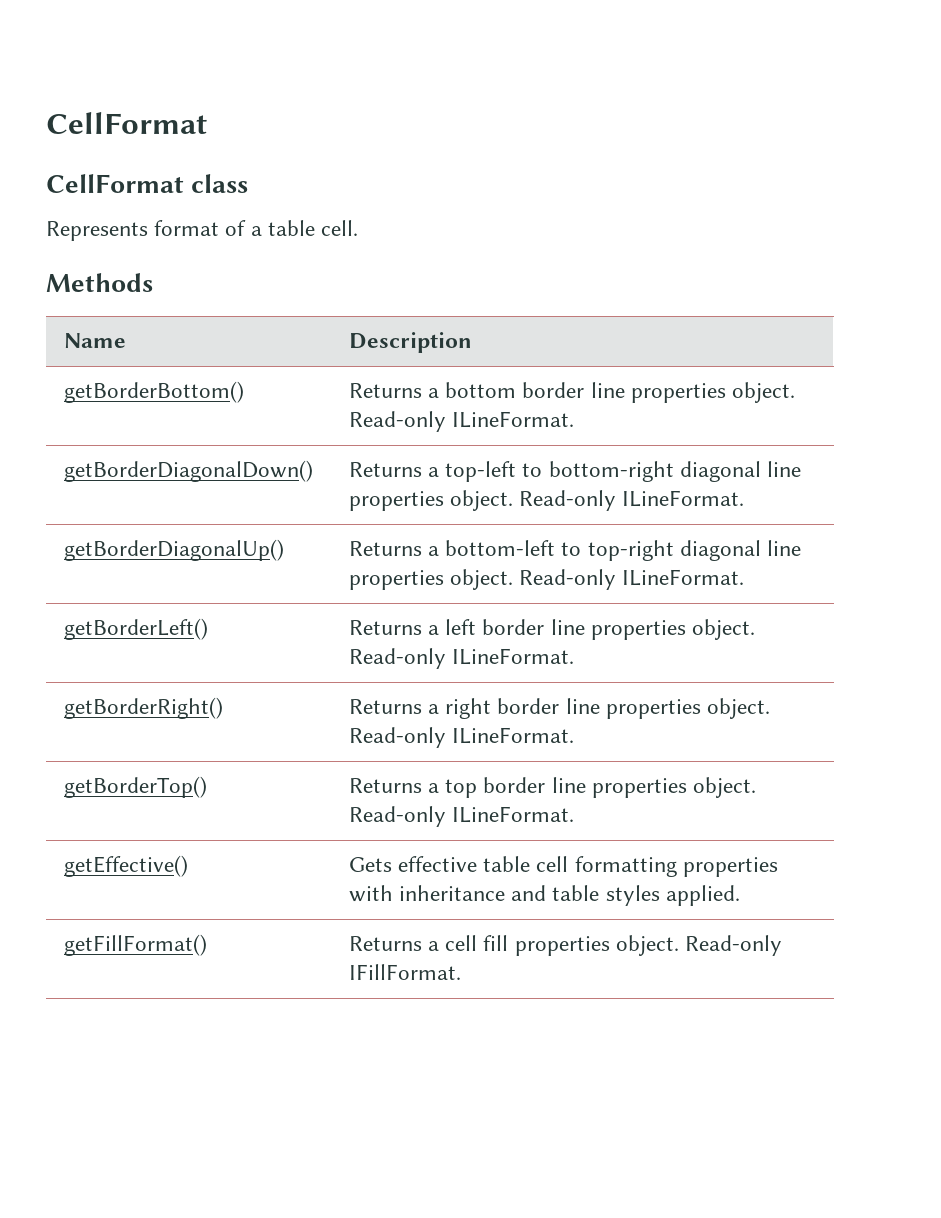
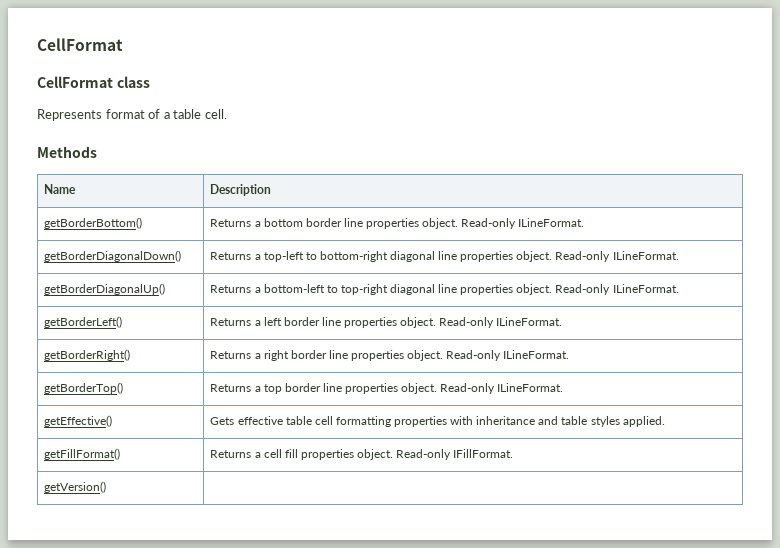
(461, 972) none -> [44,481,107,493] // getVersion() |

